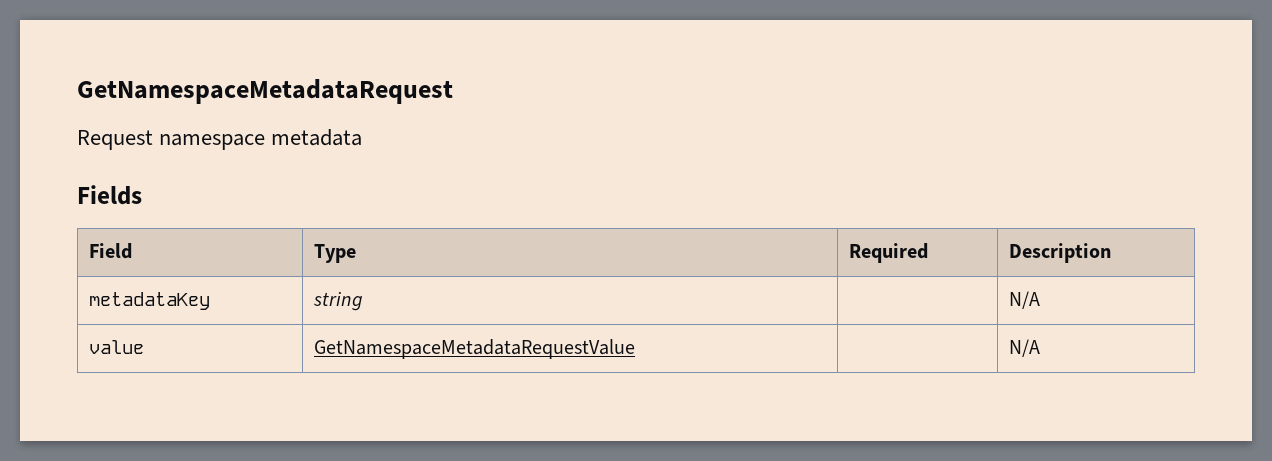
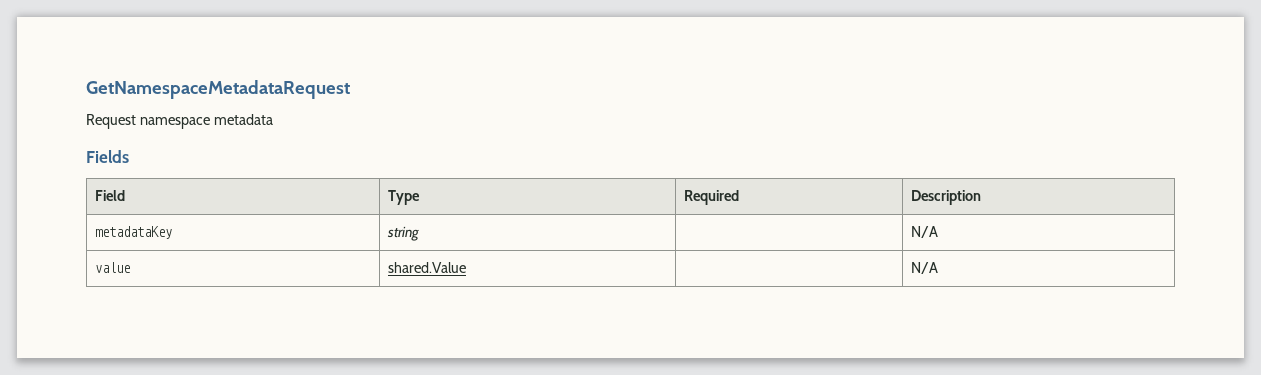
[313,339,635,359] GetNamespaceMetadataRequestValue -> [387,262,466,273] shared.Value

